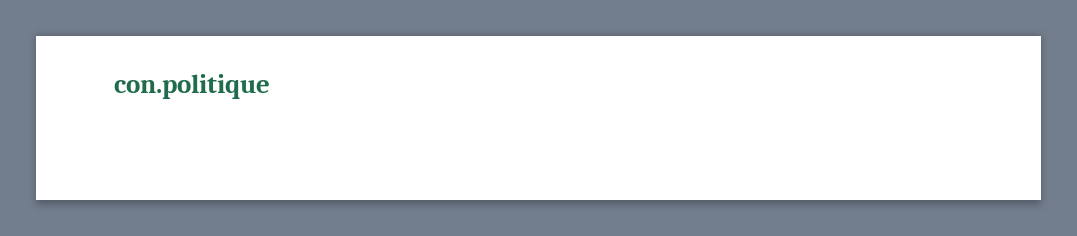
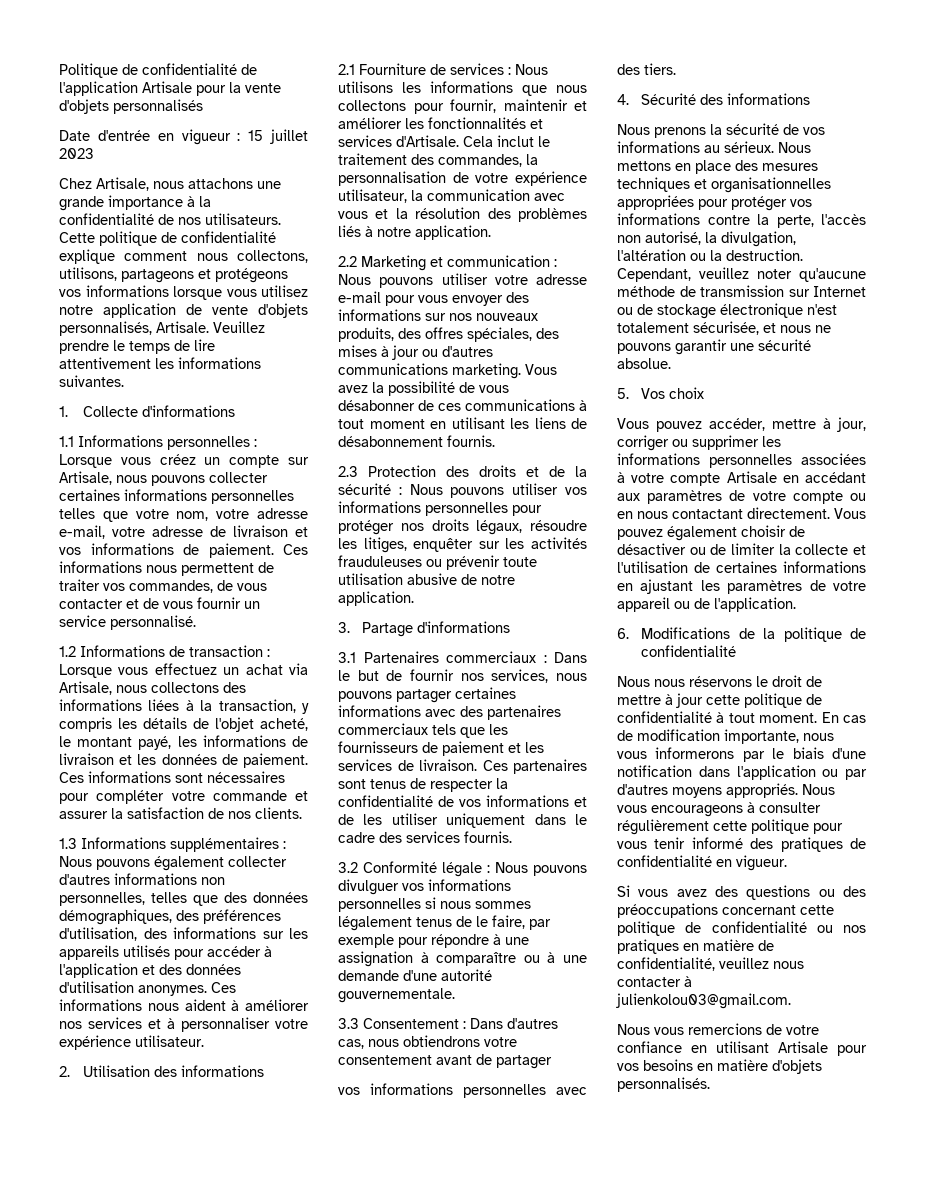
[114,74,270,99] con.politique -> [59,63,257,78] [59,81,281,96] [59,99,203,114] [59,129,308,145] [59,148,94,159] [59,177,281,191] [59,195,211,211] [59,213,281,225] [59,231,276,246] [59,249,308,264] [59,267,288,283] [59,285,308,300] [59,303,308,318] [59,321,265,336] [59,339,215,354] [59,357,261,369] [59,375,124,387] [59,405,236,417] [59,435,257,450] [59,454,309,468] [59,471,268,486] [59,489,294,504] [59,508,308,522] [59,525,308,539] [59,543,308,558] [59,561,274,576] [59,579,267,593] [59,597,260,609] [59,615,196,630] [59,645,270,657] [59,663,308,678] [59,681,246,695] [59,699,309,714] [59,717,308,732] [59,735,308,750] [59,753,308,768] [59,771,285,783] [59,790,308,804] [59,807,302,819] [59,837,286,852] [59,856,287,871] [59,873,225,885] [59,892,308,906] [59,909,281,925] [59,927,308,941] [59,945,272,960] [59,963,241,978] [59,981,236,996] [59,999,309,1011] [59,1017,308,1032] [59,1035,204,1050] [59,1065,265,1077] [338,63,548,75] [338,81,587,96] [338,99,587,114] [338,117,543,129] [338,135,550,147] [338,153,538,167] [338,171,587,186] [338,189,565,203] [338,207,587,222] [338,225,491,240] [338,255,557,271] [338,273,587,288] [338,291,529,306] [338,309,538,321] [338,327,559,342] [338,345,493,360] [338,363,557,379] [338,381,509,396] [338,399,587,411] [338,417,587,429] [338,435,495,447] [338,465,587,477] [338,483,587,498] [338,501,542,516] [338,519,587,535] [338,537,587,553] [338,555,537,570] [338,573,515,585] [338,591,414,606] [338,621,511,637] [338,651,587,663] [338,669,587,683] [338,687,516,703] [338,705,561,720] [338,723,508,738] [338,741,544,756] [338,759,587,774] [338,778,508,792] [338,795,587,807] [338,813,587,828] [338,831,512,843] [338,861,587,877] [338,879,511,895] [338,897,531,912] [338,915,551,931] [338,934,529,948] [338,951,587,967] [338,969,492,981] [338,988,455,1003] [338,1018,558,1029] [338,1035,517,1049] [338,1054,552,1069] [338,1083,587,1098] [617,63,676,75] [617,93,811,105] [617,123,825,138] [617,141,811,153] [617,160,818,174] [617,177,831,193] [617,195,812,211] [617,213,866,228] [617,231,796,247] [617,249,803,261] [617,267,866,282] [617,285,866,297] [617,303,837,319] [617,321,831,335] [617,339,811,355] [617,358,671,369] [617,387,705,399] [617,417,866,432] [617,435,781,451] [617,453,866,468] [617,471,866,486] [617,490,866,504] [617,507,866,519] [617,525,805,541] [617,543,866,555] [617,561,866,573] [617,579,866,594] [617,597,796,612] [617,627,866,642] [641,645,737,657] [617,675,822,687] [617,693,822,708] [617,711,866,723] [617,729,834,744] [617,747,866,762] [617,765,867,780] [617,783,835,798] [617,802,821,817] [617,819,843,835] [617,837,866,852] [617,855,787,871] [617,885,866,900] [617,903,834,918] [617,921,866,936] [617,939,774,954] [617,957,804,971] [617,976,692,987] [616,993,791,1009] [617,1023,819,1035] [617,1041,867,1056] [617,1059,822,1074] [617,1077,710,1092] Politique de confidentialité de l'application Artisale pour la vente d'objets personnalisés // Date d'entrée en vigueur : 15 juillet 2023 // Chez Artisale, nous attachons une grande importance à la confidentialité de nos utilisateurs. Cette politique de confidentialité explique comment nous collectons, utilisons, partageons et protégeons vos informations lorsque vous utilisez notre application de vente d'objets personnalisés, Artisale. Veuillez prendre le temps de lire attentivement les informations suivantes. // 1. Collecte d'informations // 1.1 Informations personnelles : Lorsque vous créez un compte sur Artisale, nous pouvons collecter certaines informations personnelles telles que votre nom, votre adresse e-mail, votre adresse de livraison et vos informations de paiement. Ces informations nous permettent de traiter vos commandes, de vous contacter et de vous fournir un service personnalisé. // 1.2 Informations de transaction : Lorsque vous effectuez un achat via Artisale, nous collectons des informations liées à la transaction, y compris les détails de l'objet acheté, le montant payé, les informations de livraison et les données de paiement. Ces informations sont nécessaires pour compléter votre commande et assurer la satisfaction de nos clients. // 1.3 Informations supplémentaires : Nous pouvons également collecter d'autres informations non personnelles, telles que des données démographiques, des préférences d'utilisation, des informations sur les appareils utilisés pour accéder à l'application et des données d'utilisation anonymes. Ces informations nous aident à améliorer nos services et à personnaliser votre expérience utilisateur. // 2. Utilisation des informations // 2.1 Fourniture de services : Nous utilisons les informations que nous collectons pour fournir, maintenir et améliorer les fonctionnalités et services d'Artisale. Cela inclut le traitement des commandes, la personnalisation de votre expérience utilisateur, la communication avec vous et la résolution des problèmes liés à notre application. // 2.2 Marketing et communication : Nous pouvons utiliser votre adresse e-mail pour vous envoyer des informations sur nos nouveaux produits, des offres spéciales, des mises à jour ou d'autres communications marketing. Vous avez la possibilité de vous désabonner de ces communications à tout moment en utilisant les liens de désabonnement fournis. // 2.3 Protection des droits et de la sécurité : Nous pouvons utiliser vos informations personnelles pour protéger nos droits légaux, résoudre les litiges, enquêter sur les activités frauduleuses ou prévenir toute utilisation abusive de notre application. // 3. Partage d'informations // 3.1 Partenaires commerciaux : Dans le but de fournir nos services, nous pouvons partager certaines informations avec des partenaires commerciaux tels que les fournisseurs de paiement et les services de livraison. Ces partenaires sont tenus de respecter la confidentialité de vos informations et de les utiliser uniquement dans le cadre des services fournis. // 3.2 Conformité légale : Nous pouvons divulguer vos informations personnelles si nous sommes légalement tenus de le faire, par exemple pour répondre à une assignation à comparaître ou à une demande d'une autorité gouvernementale. // 3.3 Consentement : Dans d'autres cas, nous obtiendrons votre consentement avant de partager // vos informations personnelles avec des tiers. // 4. Sécurité des informations // Nous prenons la sécurité de vos informations au sérieux. Nous mettons en place des mesures techniques et organisationnelles appropriées pour protéger vos informations contre la perte, l'accès non autorisé, la divulgation, l'altération ou la destruction. Cependant, veuillez noter qu'aucune méthode de transmission sur Internet ou de stockage électronique n'est totalement sécurisée, et nous ne pouvons garantir une sécurité absolue. // 5. Vos choix // Vous pouvez accéder, mettre à jour, corriger ou supprimer les informations personnelles associées à votre compte Artisale en accédant aux paramètres de votre compte ou en nous contactant directement. Vous pouvez également choisir de désactiver ou de limiter la collecte et l'utilisation de certaines informations en ajustant les paramètres de votre appareil ou de l'application. // 6. Modifications de la politique de confidentialité // Nous nous réservons le droit de mettre à jour cette politique de confidentialité à tout moment. En cas de modification importante, nous vous informerons par le biais d'une notification dans l'application ou par d'autres moyens appropriés. Nous vous encourageons à consulter régulièrement cette politique pour vous tenir informé des pratiques de confidentialité en vigueur. // Si vous avez des questions ou des préoccupations concernant cette politique de confidentialité ou nos pratiques en matière de confidentialité, veuillez nous contacter à julienkolou03@gmail.com. // Nous vous remercions de votre confiance en utilisant Artisale pour vos besoins en matière d'objets personnalisés.

